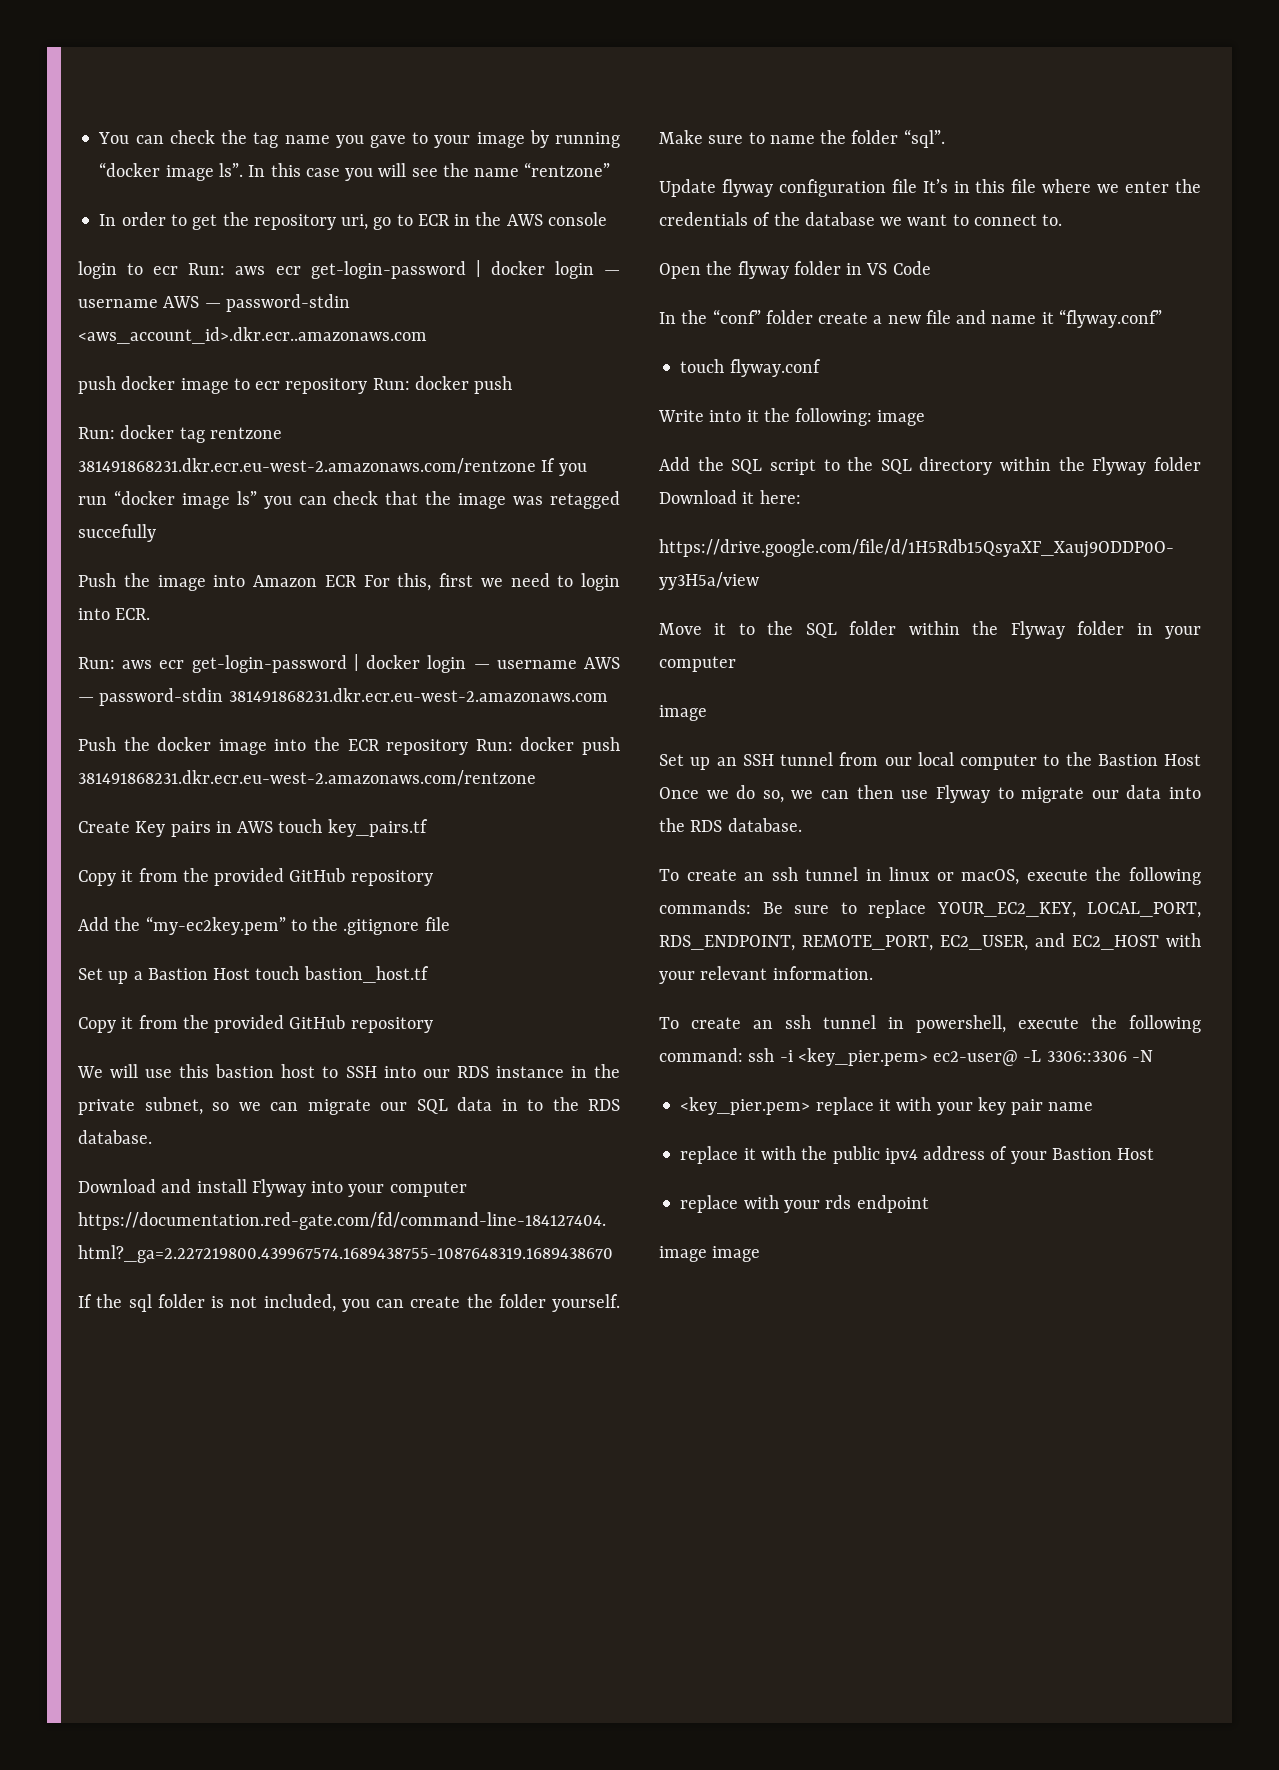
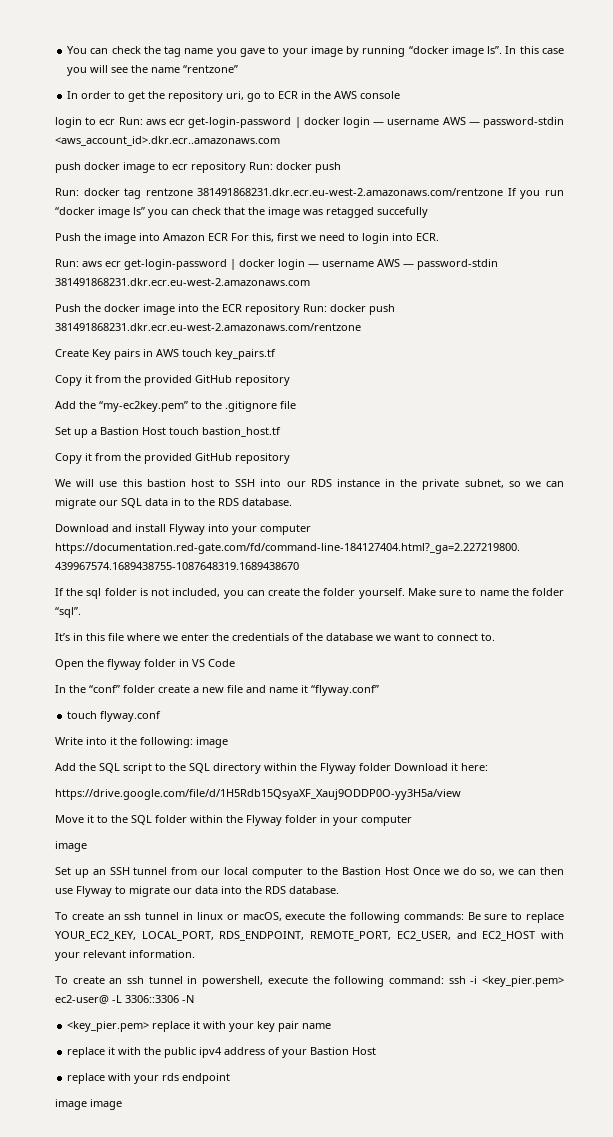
[659,179,917,197] Update flyway configuration file -> (81, 612) none

